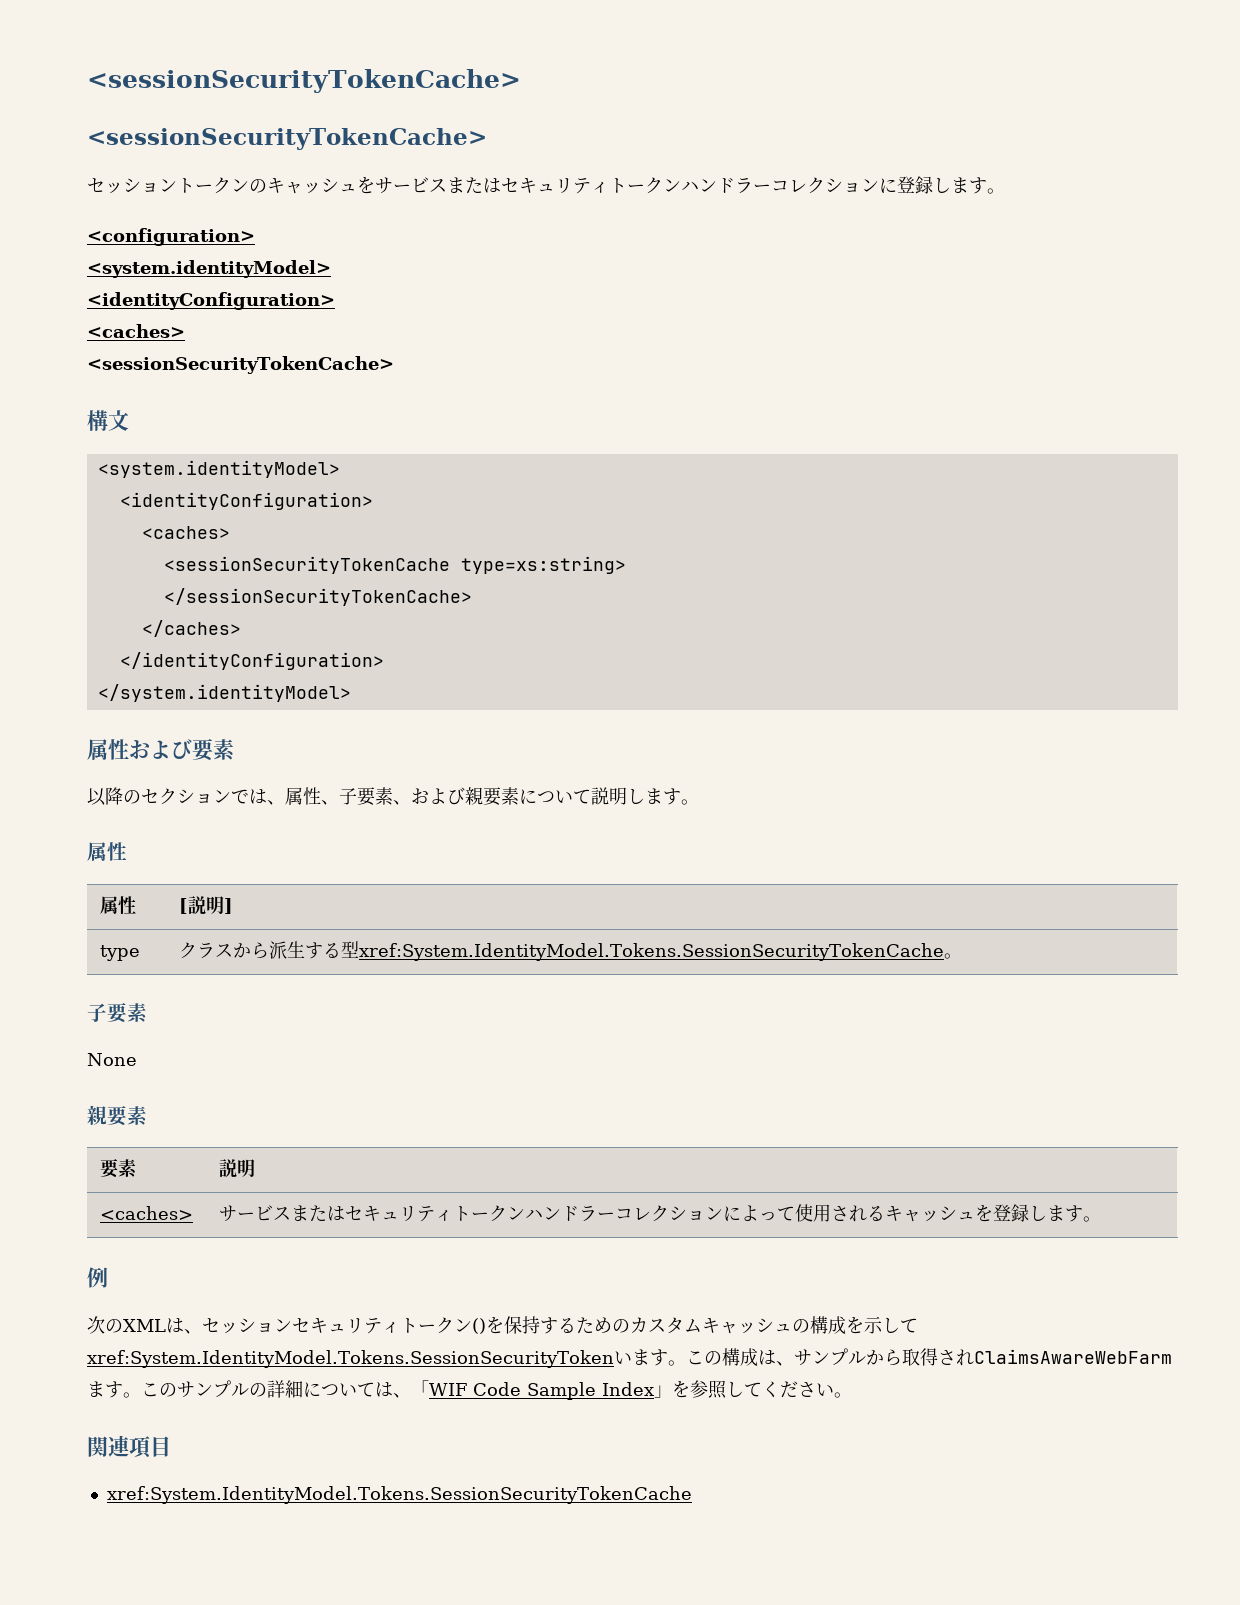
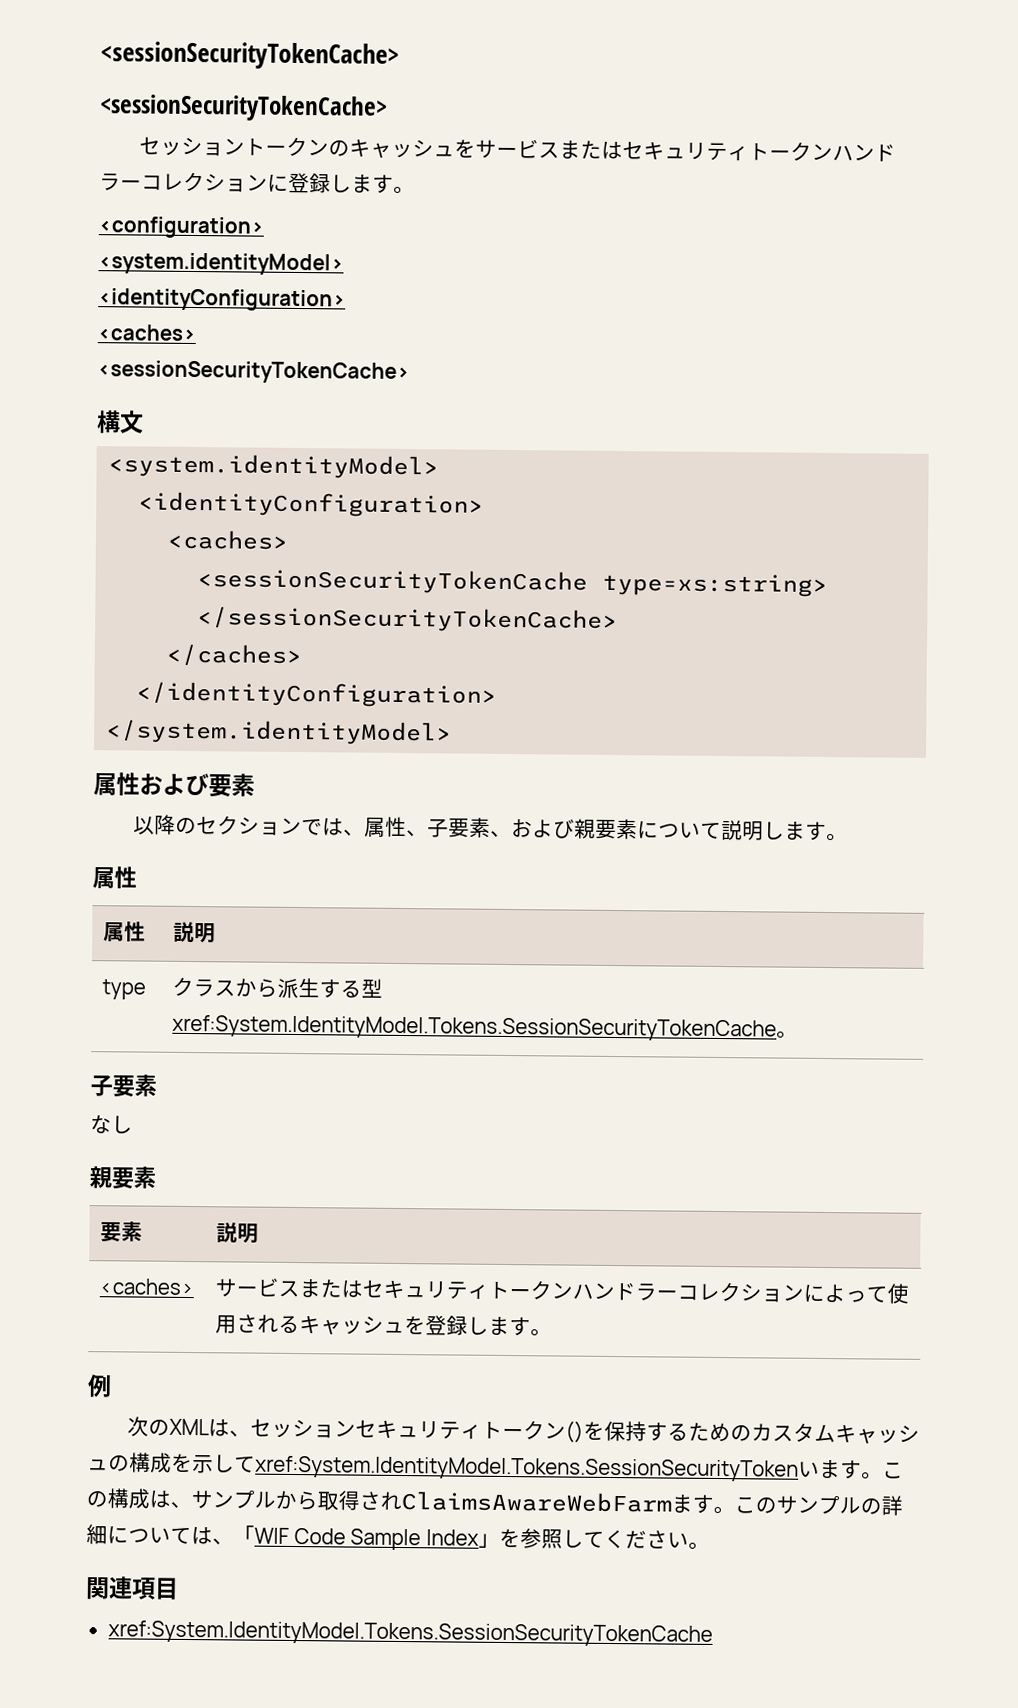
[178,896,233,915] [説明] -> [172,921,216,944] 説明
[87,1053,137,1066] // None -> [90,1115,133,1134] // なし

